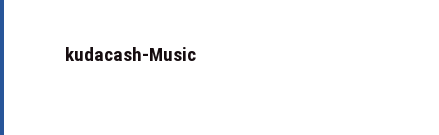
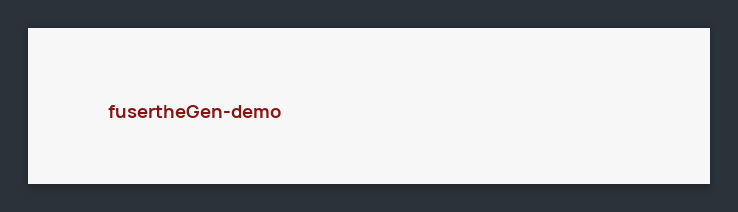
[65,47,196,61] kudacash-Music -> [108,105,281,118] fusertheGen-demo

